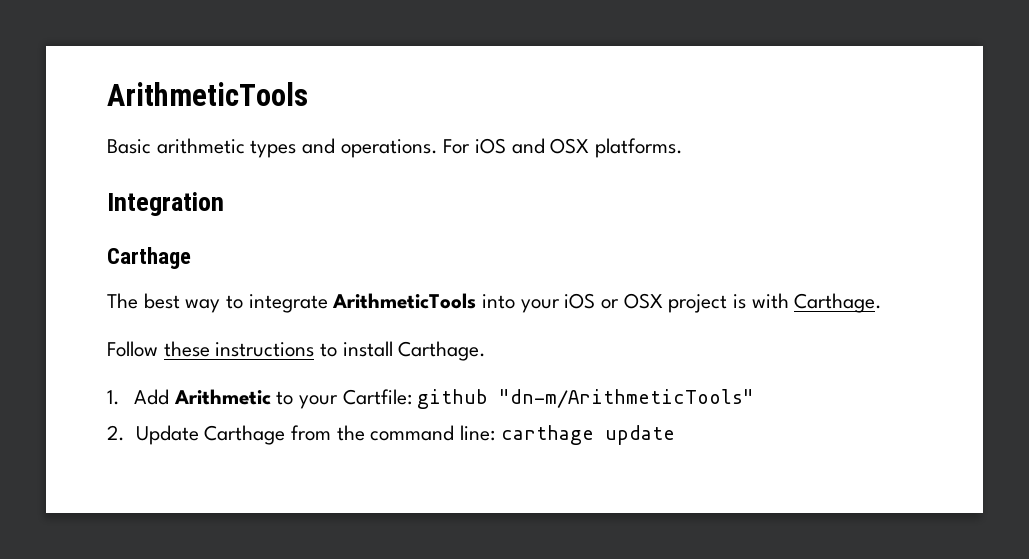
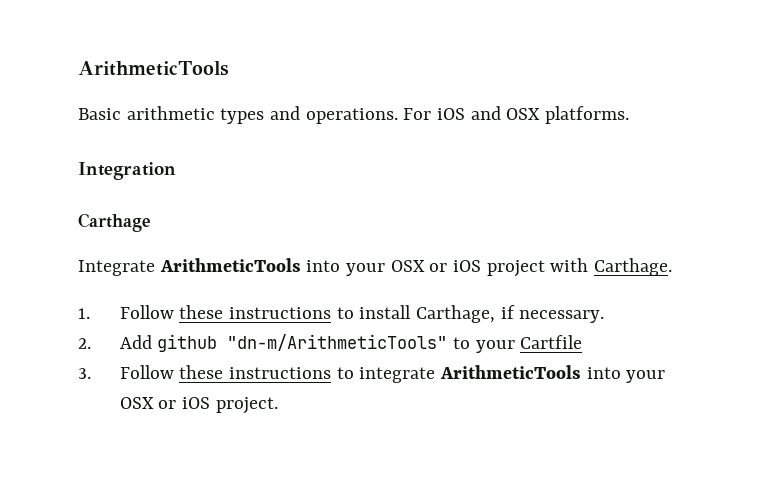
[107,293,221,313] The best way -> [78,258,673,277] [78,305,605,323] [78,334,583,353] [78,365,332,379] Integrate ArithmeticTools into your OSX or iOS project with Carthage. // 1. Follow these instructions to install Carthage, if necessary. // 2. Add github "dn-m/ArithmeticTools" to your Cartfile // 3. Follow these instructions
[564,293,883,313] [107,341,487,361] [107,389,755,409] [107,425,675,445] iOS or OSX project is with Carthage. // Follow these instructions to install Carthage. // 1. Add Arithmetic to your Cartfile: github "dn-m/ArithmeticTools" // 2. Update Carthage from the command line: carthage update -> [119,397,278,414] OSX or iOS project.

